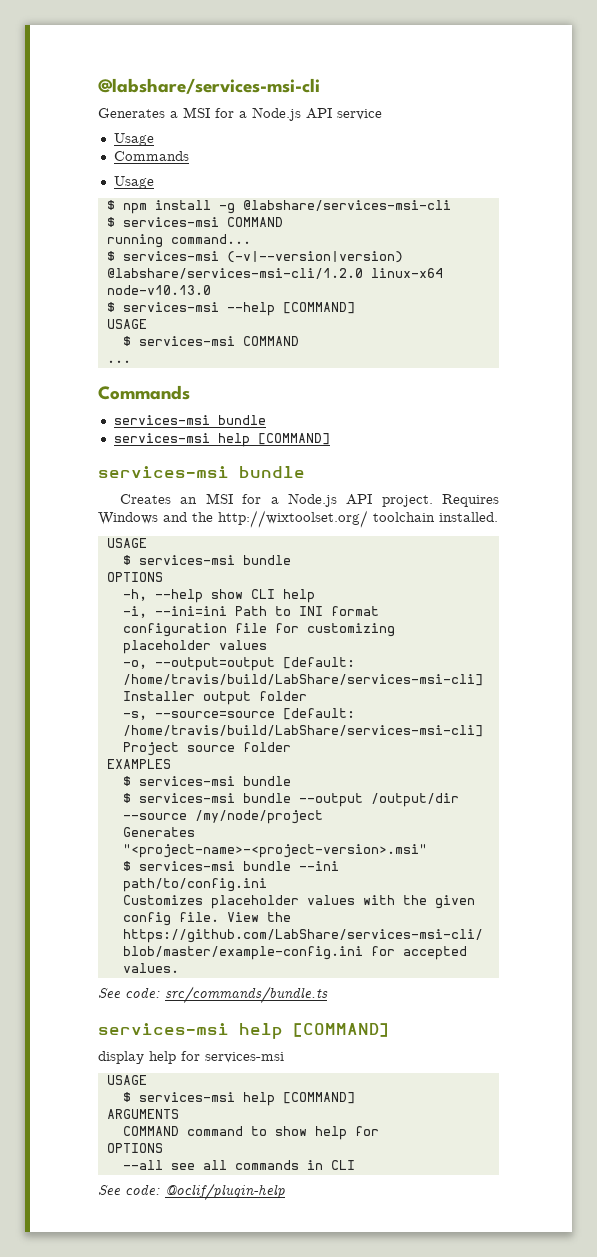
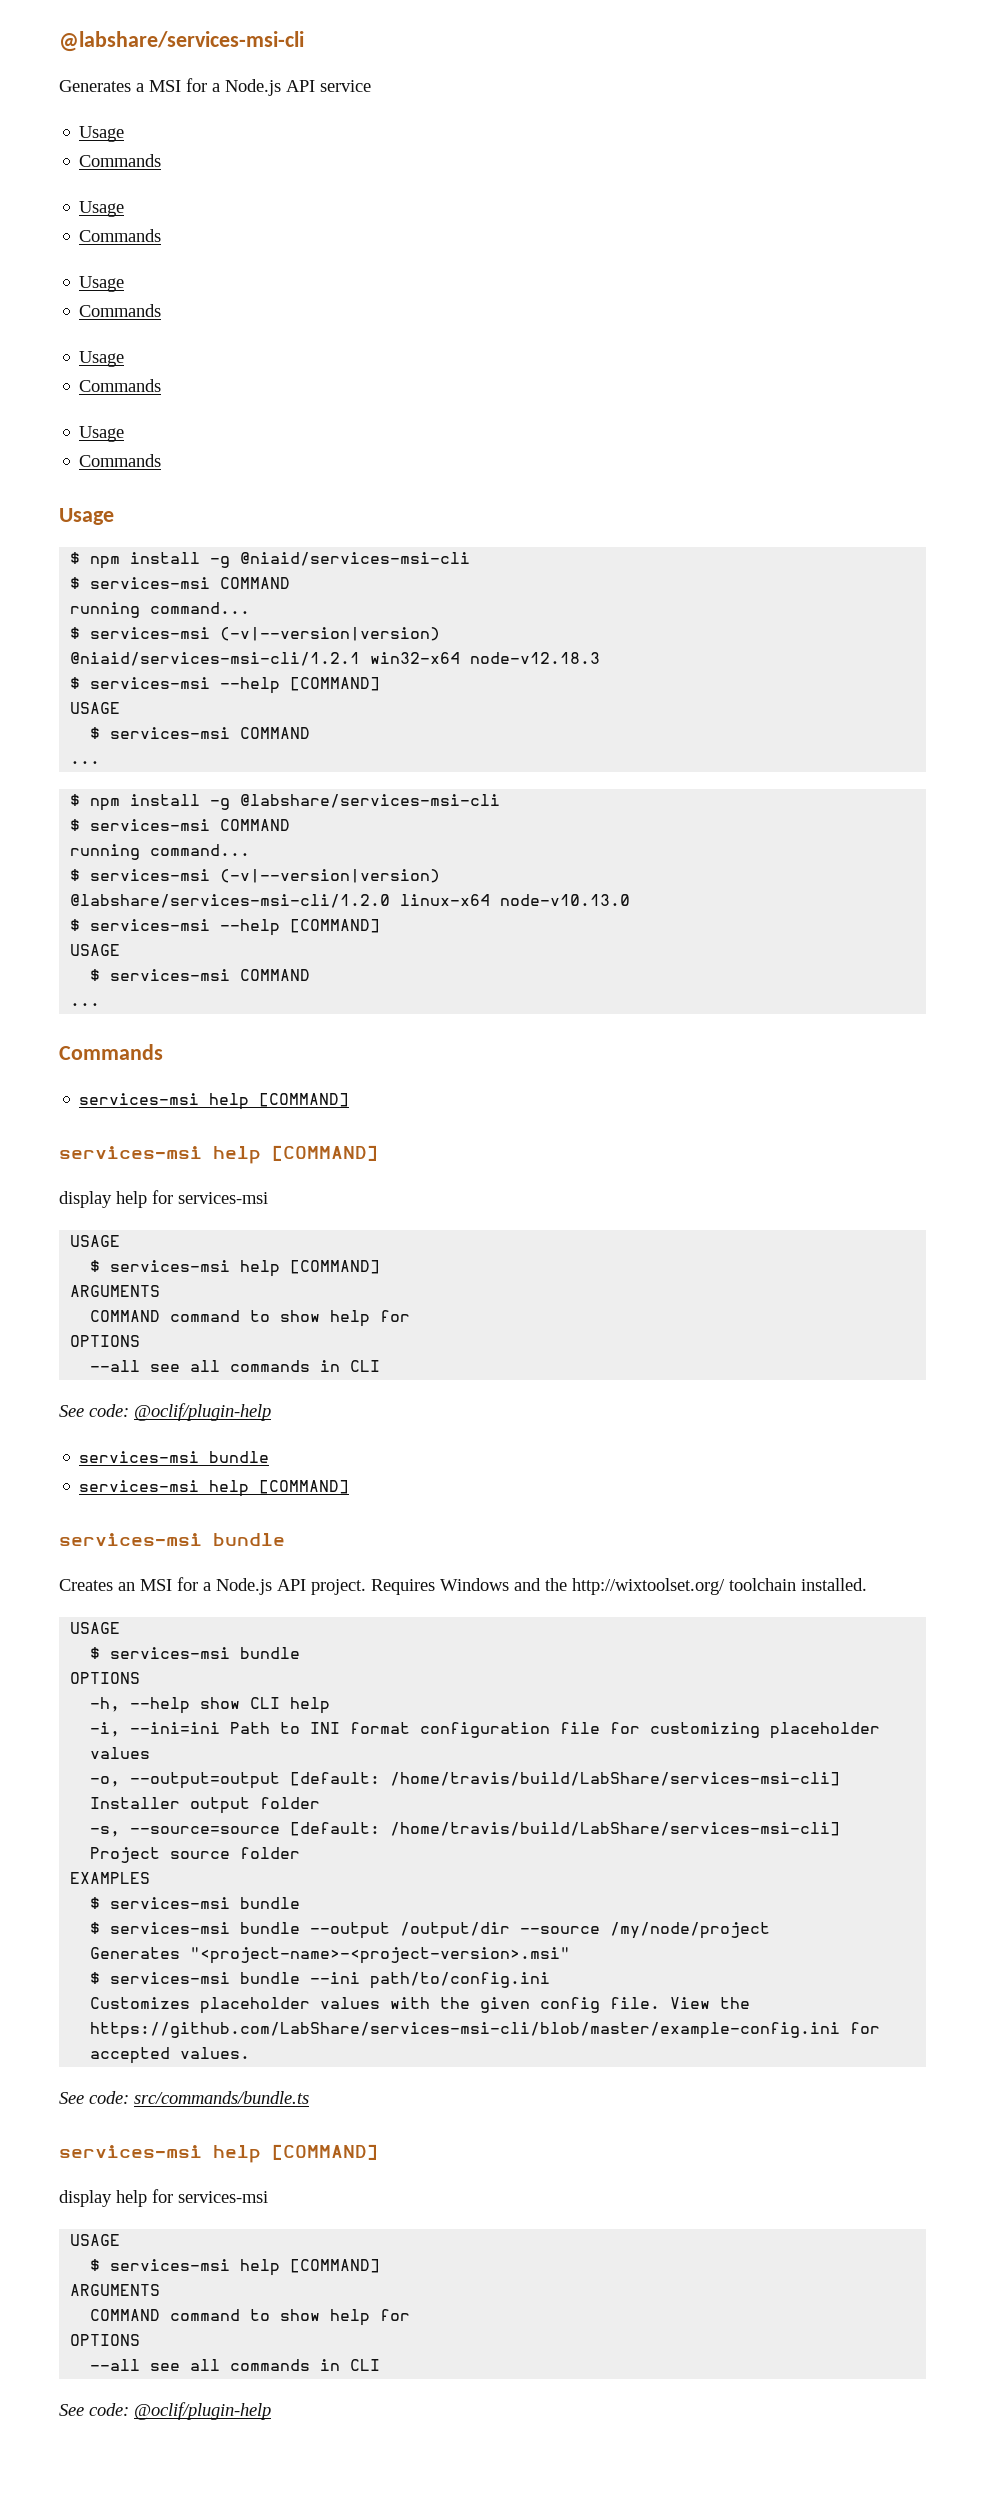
(154, 182) none -> [79,229,162,242] [79,276,125,292] [79,304,162,317] [79,351,125,367] [79,379,162,392] [79,426,125,442] [79,454,162,467] [59,508,114,525] [70,552,471,569] [70,577,291,589] [70,602,251,618] [70,627,441,641] [70,652,601,666] [70,677,381,694] [70,702,121,714] [90,727,311,739] [70,761,101,764] // Commands // Usage // Commands // Usage // Commands // Usage // Commands // Usage // $ npm install -g @niaid/services-msi-cli // $ services-msi COMMAND // running command... // $ services-msi (-v|--version|version) // @niaid/services-msi-cli/1.2.1 win32-x64 node-v12.18.3 // $ services-msi --help [COMMAND] // USAGE // $ services-msi COMMAND // ...
(190, 392) none -> [79,1093,350,1110] [59,1145,378,1164] [59,1190,268,1208] [70,1235,121,1247] [90,1260,381,1277] [70,1285,161,1297] [90,1310,411,1327] [70,1335,141,1347] [90,1360,381,1372] [59,1403,271,1421] // services-msi help [COMMAND] // services-msi help [COMMAND] // display help for services-msi // USAGE // $ services-msi help [COMMAND] // ARGUMENTS // COMMAND command to show help for // OPTIONS // --all see all commands in CLI // See code: @oclif/plugin-help

